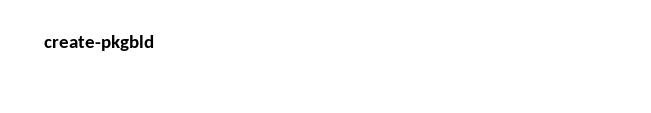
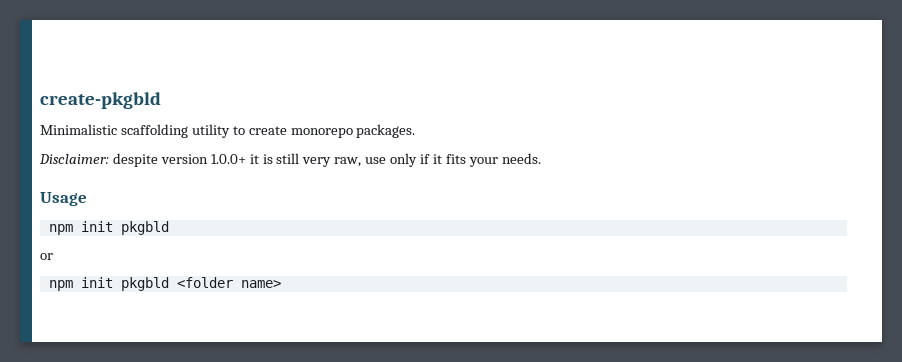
(154, 43) none -> [40,124,416,138] [39,153,541,167] [40,192,87,206] [48,221,169,235] [40,253,53,260] [48,277,281,291] // Minimalistic scaffolding utility to create monorepo packages. // Disclaimer: despite version 1.0.0+ it is still very raw, use only if it fits your needs. // Usage // npm init pkgbld // or // npm init pkgbld <folder name>

